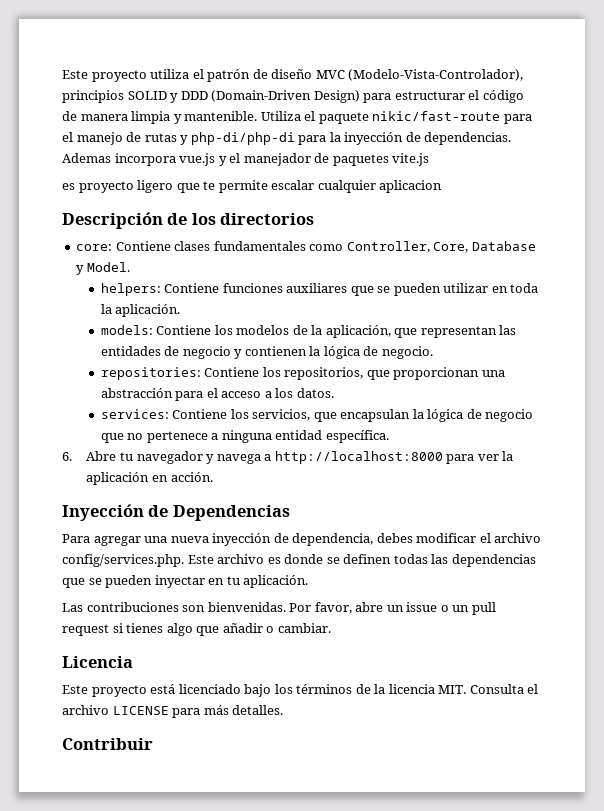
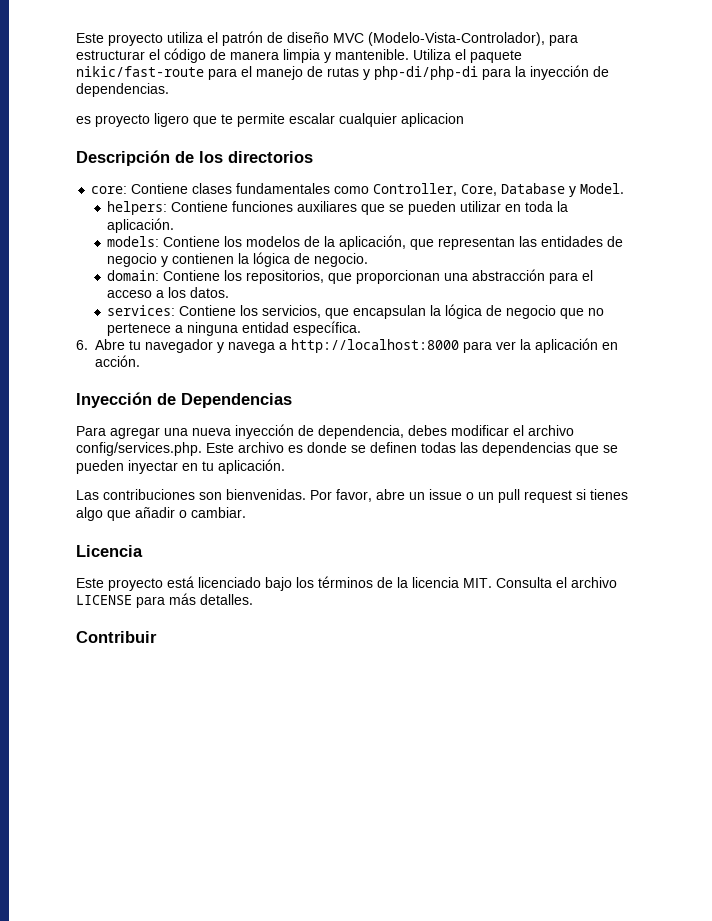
[62,90,360,103] principios SOLID y DDD (Domain-Driven Design) -> (545, 39) none
[62,153,430,166] Ademas incorpora vue.js y el manejador de paquetes vite.js -> (169, 90) none
[100,367,201,380] repositories: -> [107,270,160,281] domain:

